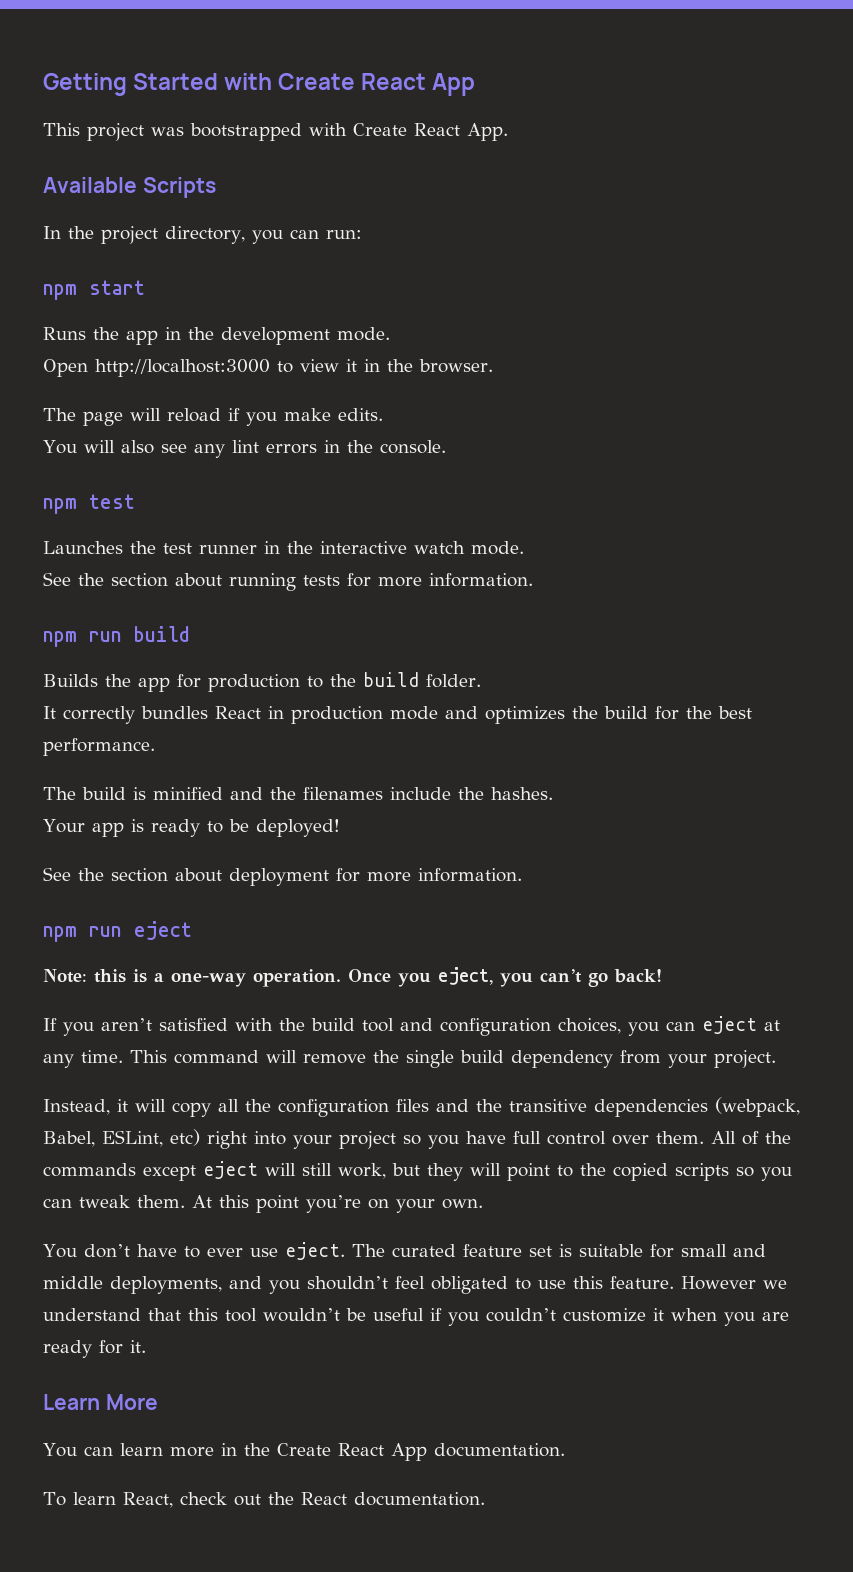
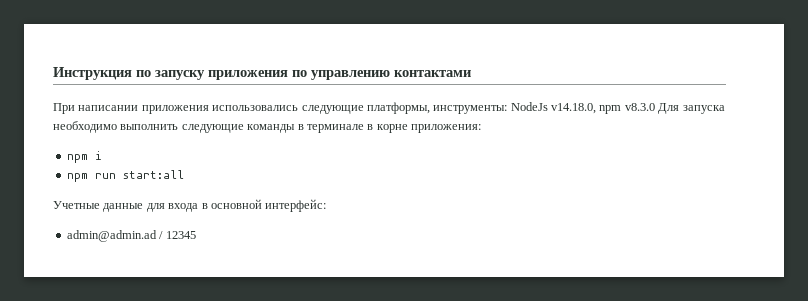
[43,73,476,96] [43,123,508,141] [43,177,216,198] [43,226,362,244] [43,280,145,300] [43,327,390,345] [43,359,493,377] [43,408,383,426] [43,440,446,458] [43,494,135,514] [43,541,524,555] [43,572,533,591] [43,626,190,647] [43,672,481,692] [43,706,752,724] [43,738,155,756] [43,787,553,800] [43,819,340,837] [43,867,522,886] [43,921,192,942] [43,967,662,987] [43,1016,780,1036] [43,1050,776,1068] [43,1097,800,1117] [43,1129,791,1149] [43,1161,792,1181] [43,1195,483,1213] [43,1242,766,1260] [43,1276,787,1294] [43,1308,789,1326] [43,1340,146,1358] [43,1394,158,1410] [43,1443,565,1461] [43,1492,485,1508] Getting Started with Create React App // This project was bootstrapped with Create React App. // Available Scripts // In the project directory, you can run: // npm start // Runs the app in the development mode. // Open http://localhost:3000 to view it in the browser. // The page will reload if you make edits. // You will also see any lint errors in the console. // npm test // Launches the test runner in the interactive watch mode. // See the section about running tests for more information. // npm run build // Builds the app for production to the build folder. // It correctly bundles React in production mode and optimizes the build for the best performance. // The build is minified and the filenames include the hashes. // Your app is ready to be deployed! // See the section about deployment for more information. // npm run eject // Note: this is a one-way operation. Once you eject, you can’t go back! // If you aren’t satisfied with the build tool and configuration choices, you can eject at any time. This command will remove the single build dependency from your project. // Instead, it will copy all the configuration files and the transitive dependencies (webpack, Babel, ESLint, etc) right into your project so you have full control over them. All of the commands except eject will still work, but they will point to the copied scripts so you can tweak them. At this point you’re on your own. // You don’t have to ever use eject. The curated feature set is suitable for small and middle deployments, and you shouldn’t feel obligated to use this feature. However we understand that this tool wouldn’t be useful if you couldn’t customize it when you are ready for it. // Learn More // You can learn more in the Create React App documentation. // To learn React, check out the React documentation. -> [53,67,471,80] [53,102,725,114] [53,121,481,133] [66,151,102,163] [66,170,184,182] [53,199,327,212] [66,230,196,242] Инструкция по запуску приложения по управлению контактами // При написании приложения использовались следующие платформы, инструменты: NodeJs v14.18.0, npm v8.3.0 Для запуска необходимо выполнить следующие команды в терминале в корне приложения: // npm i // npm run start:all // Учетные данные для входа в основной интерфейс: // admin@admin.ad / 12345

